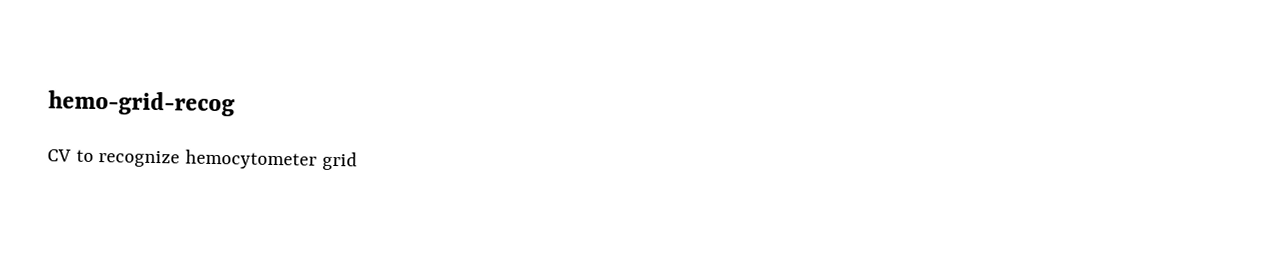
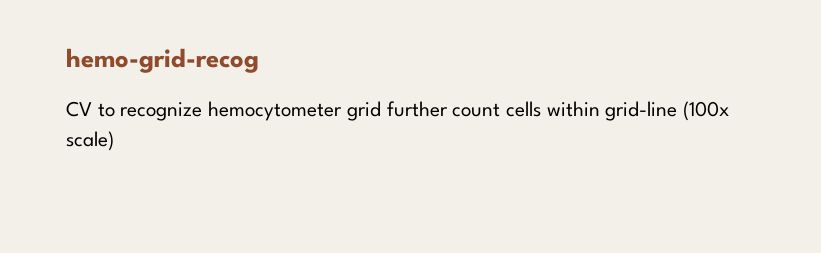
(357, 161) none -> [386,101,729,121] [66,131,114,151] further count cells within grid-line (100x scale)

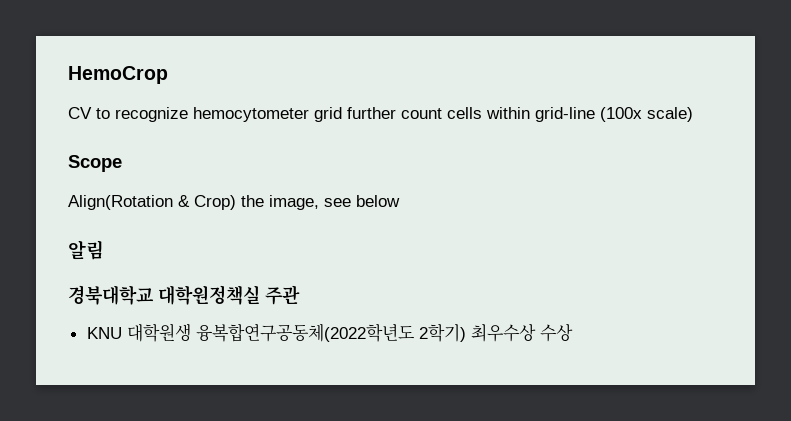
[66,48,259,73] hemo-grid-recog -> [68,66,168,84] HemoCrop
(114, 141) none -> [68,155,122,172] [68,195,400,210] [68,240,104,260] [68,285,300,305] [86,323,573,342] // Scope // Align(Rotation & Crop) the image, see below // 알림 // 경북대학교 대학원정책실 주관 // KNU 대학원생 융복합연구공동체(2022학년도 2학기) 최우수상 수상

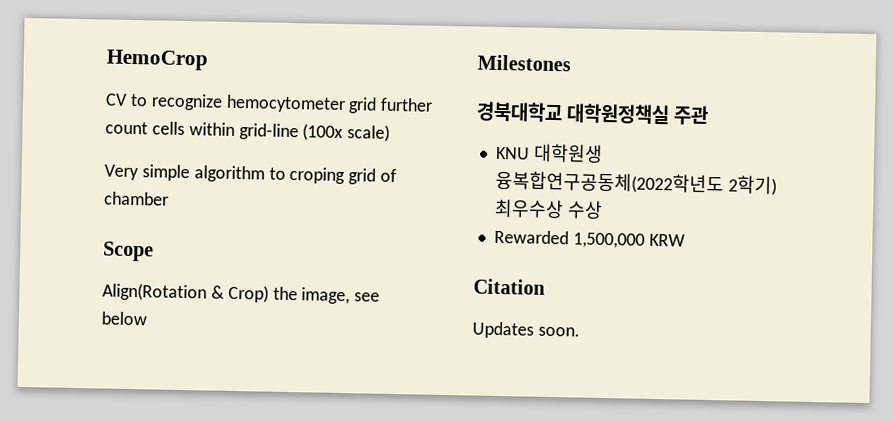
(693, 114) none -> [104,164,398,185] [104,191,169,206] // Very simple algorithm to croping grid of chamber
[68,240,104,260] 알림 -> [477,54,571,72] Milestones
(573, 333) none -> [493,229,685,249] [473,278,545,295] [472,321,580,339] // Rewarded 1,500,000 KRW // Citation // Updates soon.

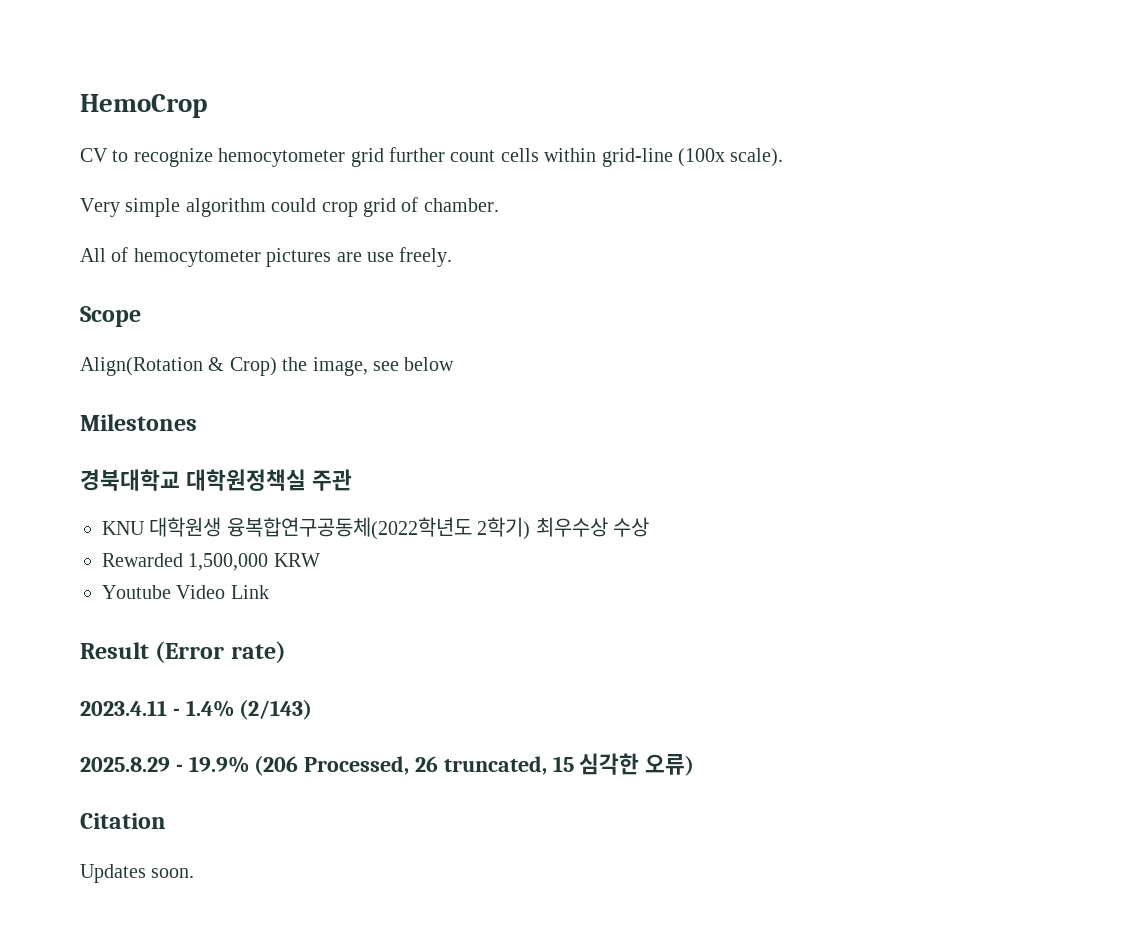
[347,124,391,142] scale) -> [730,148,784,167] scale).
[268,167,398,185] [104,191,169,206] to croping grid of chamber -> [271,197,499,217] [80,247,453,267] could crop grid of chamber. // All of hemocytometer pictures are use freely.
(685, 240) none -> [102,585,269,599] [80,641,286,663] [80,699,313,720] [80,753,695,776] // Youtube Video Link // Result (Error rate) // 2023.4.11 - 1.4% (2/143) // 2025.8.29 - 19.9% (206 Processed, 26 truncated, 15 심각한 오류)

